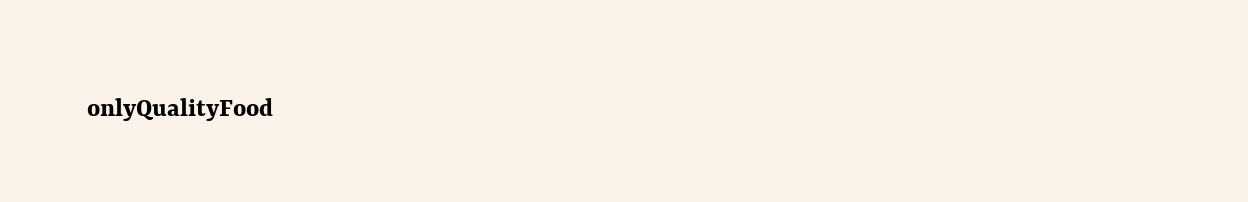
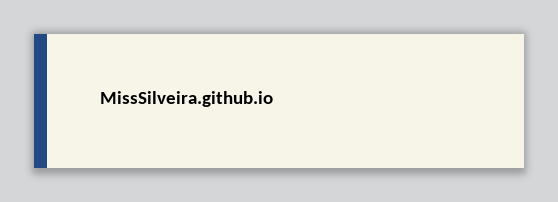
[87,98,273,121] onlyQualityFood -> [100,91,273,107] MissSilveira.github.io

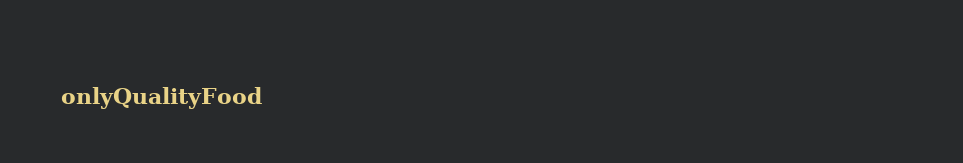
[100,91,273,107] MissSilveira.github.io -> [61,87,262,109] onlyQualityFood

